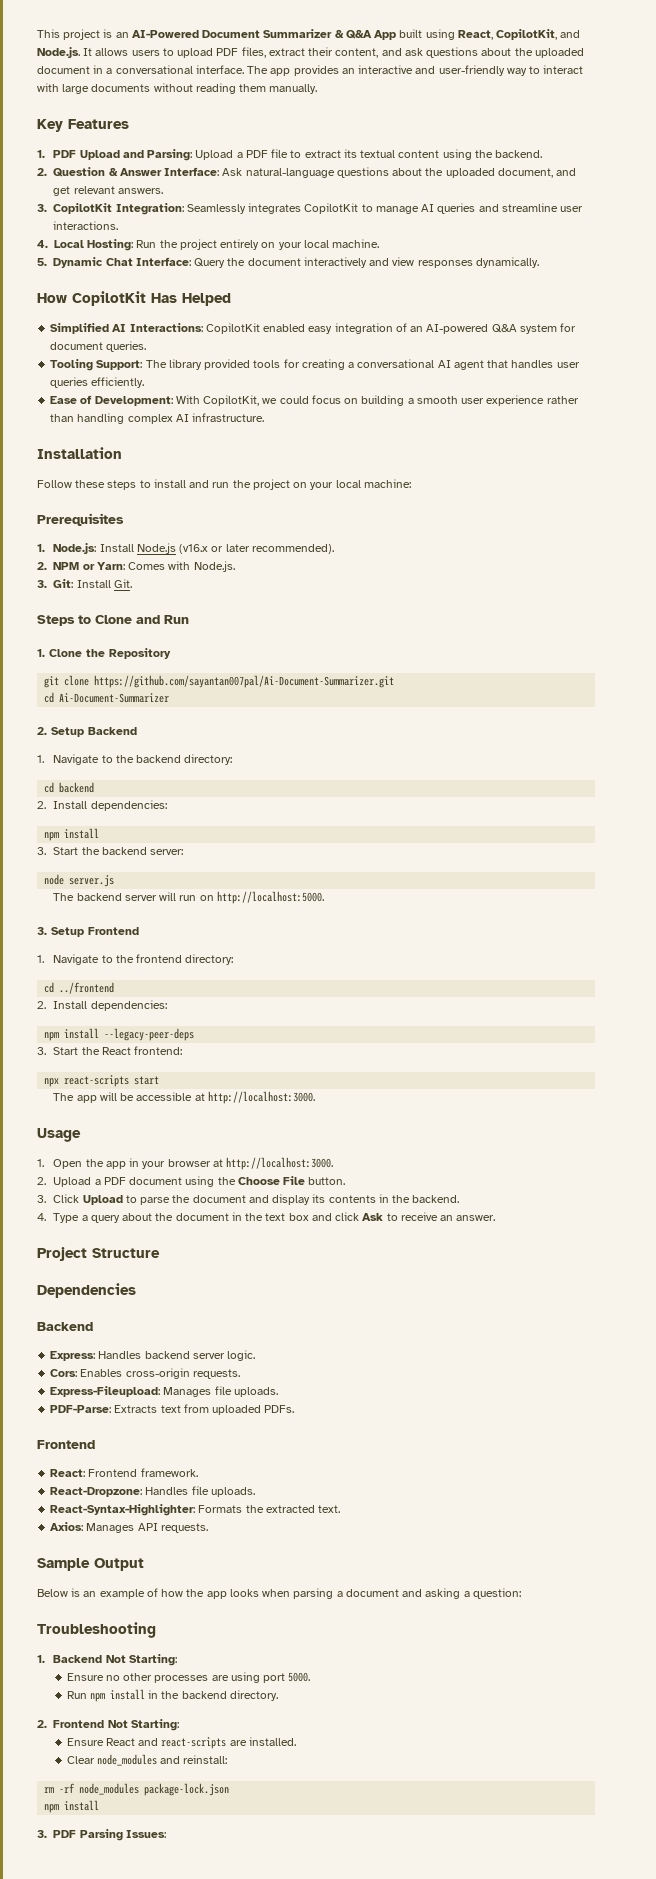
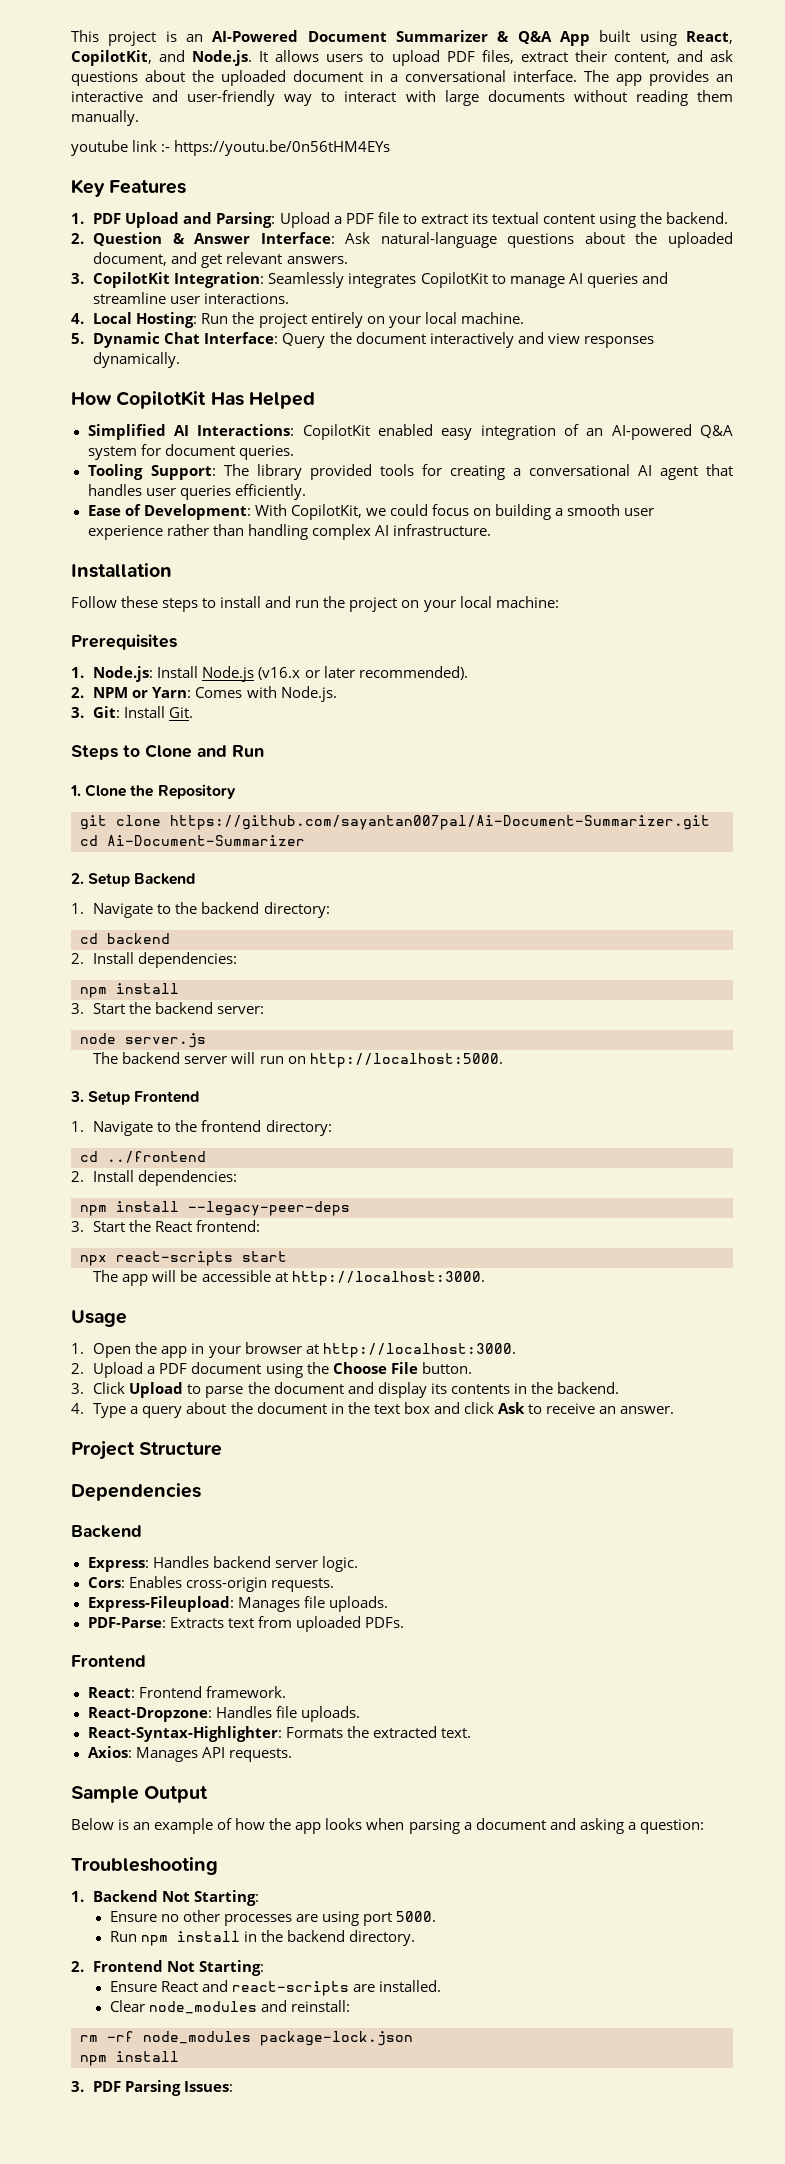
(318, 89) none -> [71,140,391,156] // youtube link :- https://youtu.be/0n56tHM4EYs

